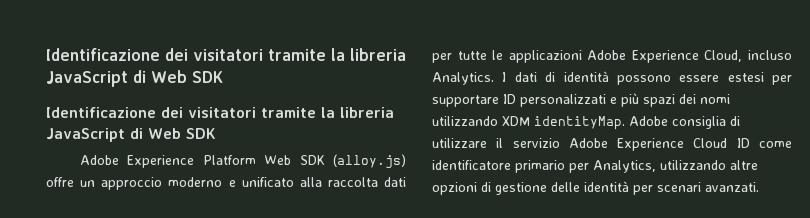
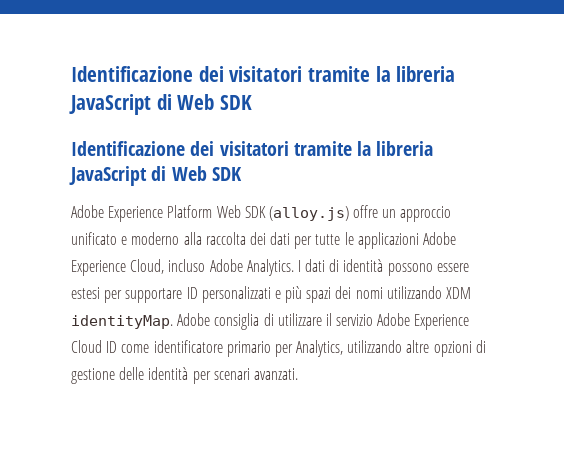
[168,177,294,187] moderno e unificato -> [71,232,180,245] unificato e moderno
(378, 182) none -> [249,232,266,245] dei
(792, 55) none -> [209,259,243,272] Adobe

